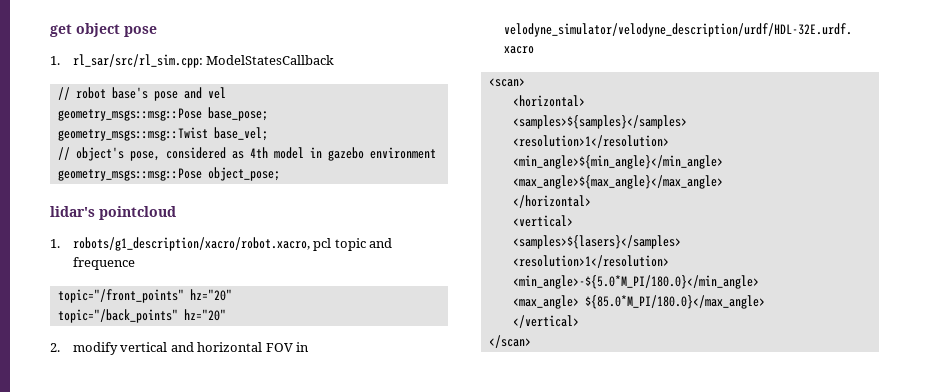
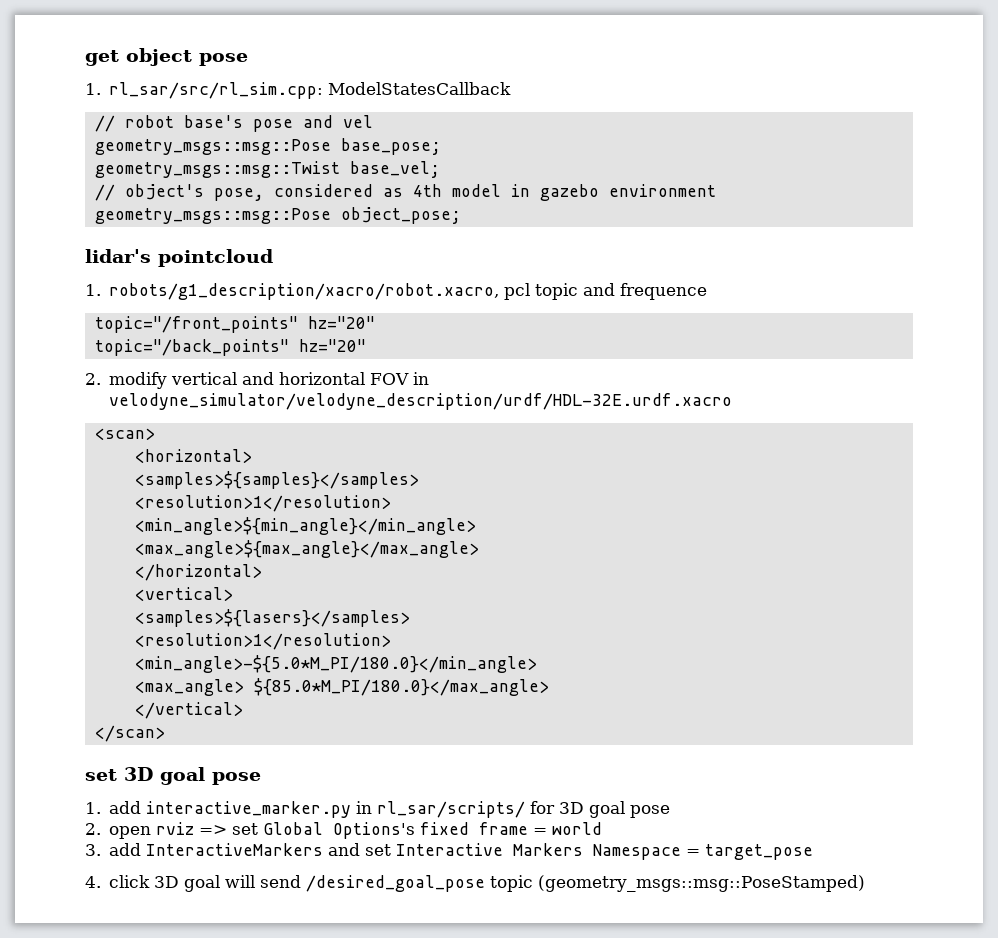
(531, 341) none -> [85,767,261,785] [85,801,671,818] [85,822,603,839] [85,843,814,860] [85,875,866,892] // set 3D goal pose // 1. add interactive_marker.py in rl_sar/scripts/ for 3D goal pose // 2. open rviz => set Global Options's fixed frame = world // 3. add InteractiveMarkers and set Interactive Markers Namespace = target_pose // 4. click 3D goal will send /desired_goal_pose topic (geometry_msgs::msg::PoseStamped)

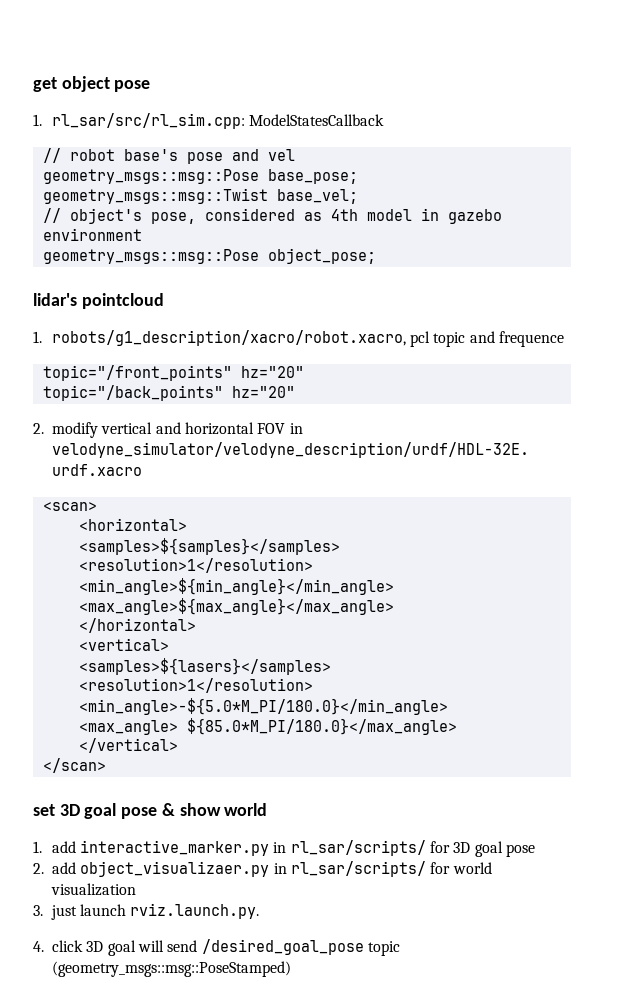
(261, 778) none -> [161,803,268,816] & show world
[109,822,603,839] open rviz => set Global Options's fixed frame = world -> [52,861,492,877] [51,883,136,896] add object_visualizaer.py in rl_sar/scripts/ for world visualization
[109,843,814,860] add InteractiveMarkers and set Interactive Markers Namespace = target_pose -> [50,903,260,920] just launch rviz.launch.py.

